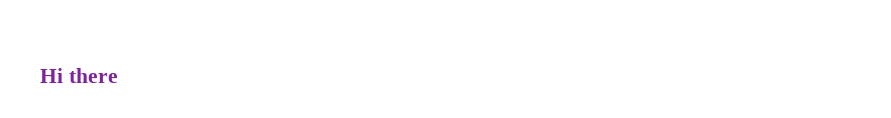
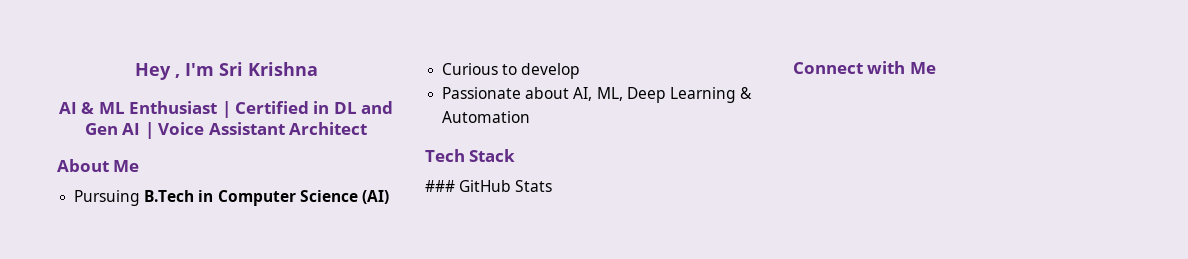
[40,68,118,83] Hi there -> [134,62,318,80] [58,101,394,118] [84,122,368,139] [57,159,140,172] [74,190,389,206] [442,63,581,79] [442,87,753,103] [442,111,531,123] [425,149,516,162] [425,180,553,192] [793,61,936,74] Hey , I'm Sri Krishna // AI & ML Enthusiast | Certified in DL and Gen AI | Voice Assistant Architect // About Me // Pursuing B.Tech in Computer Science (AI) // Curious to develop // Passionate about AI, ML, Deep Learning & Automation // Tech Stack // ### GitHub Stats // Connect with Me

